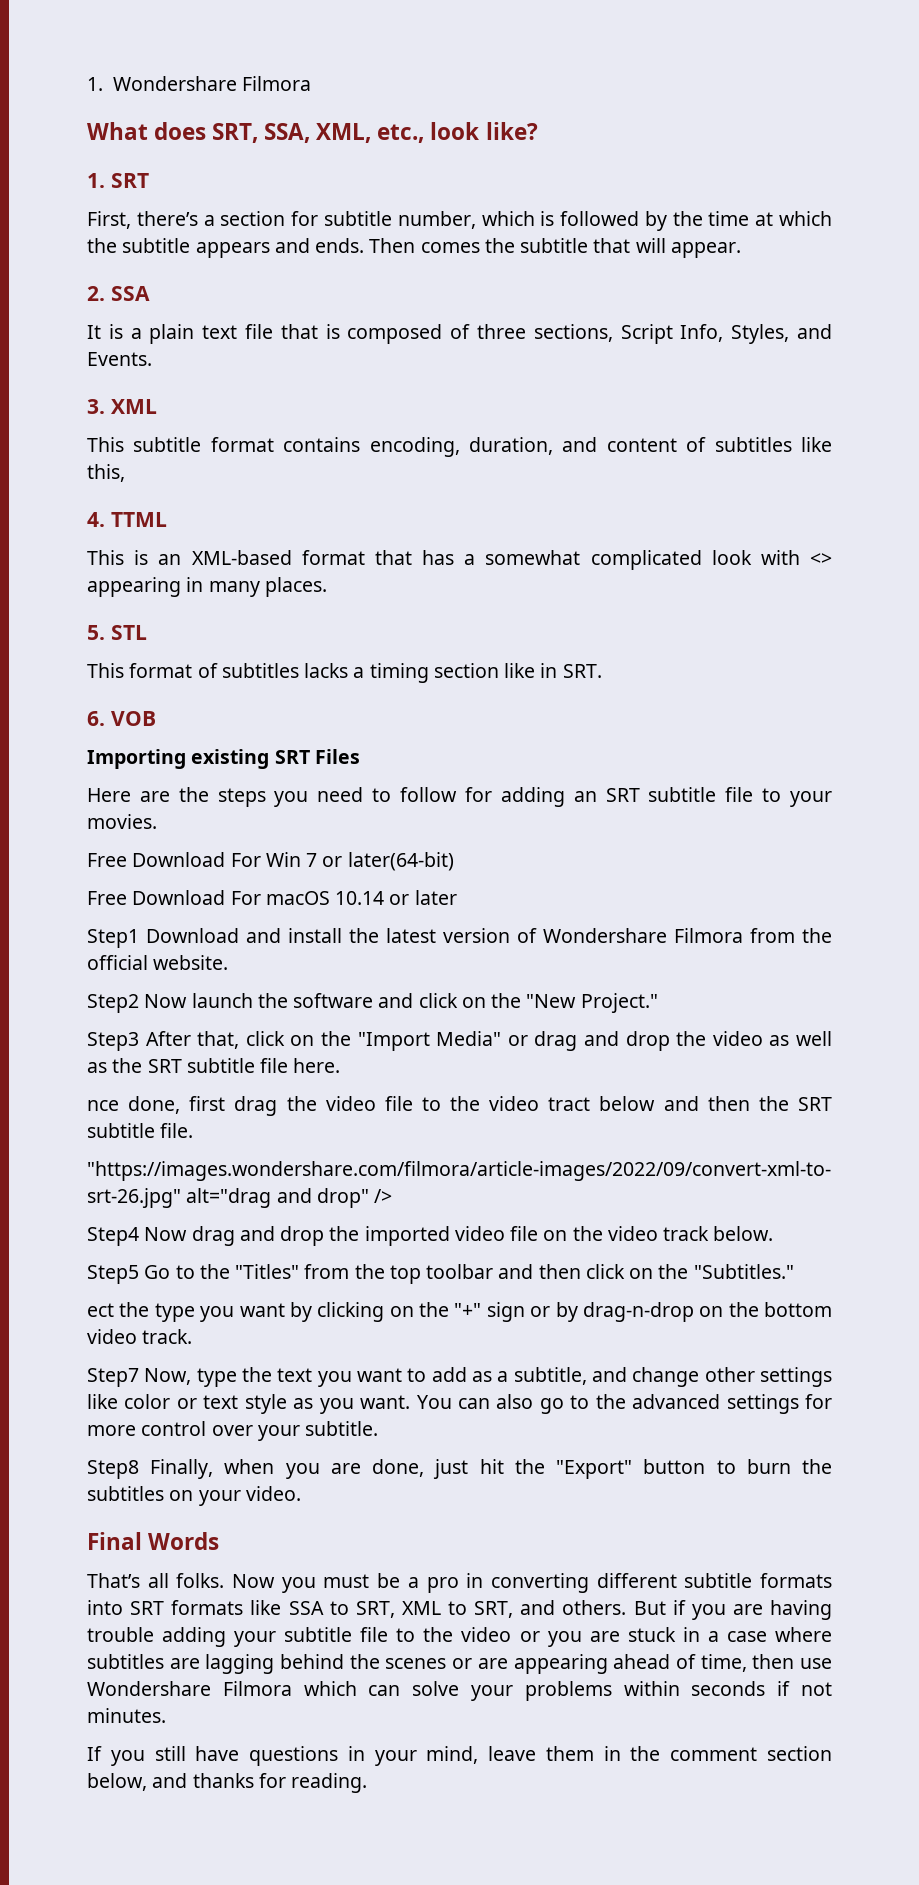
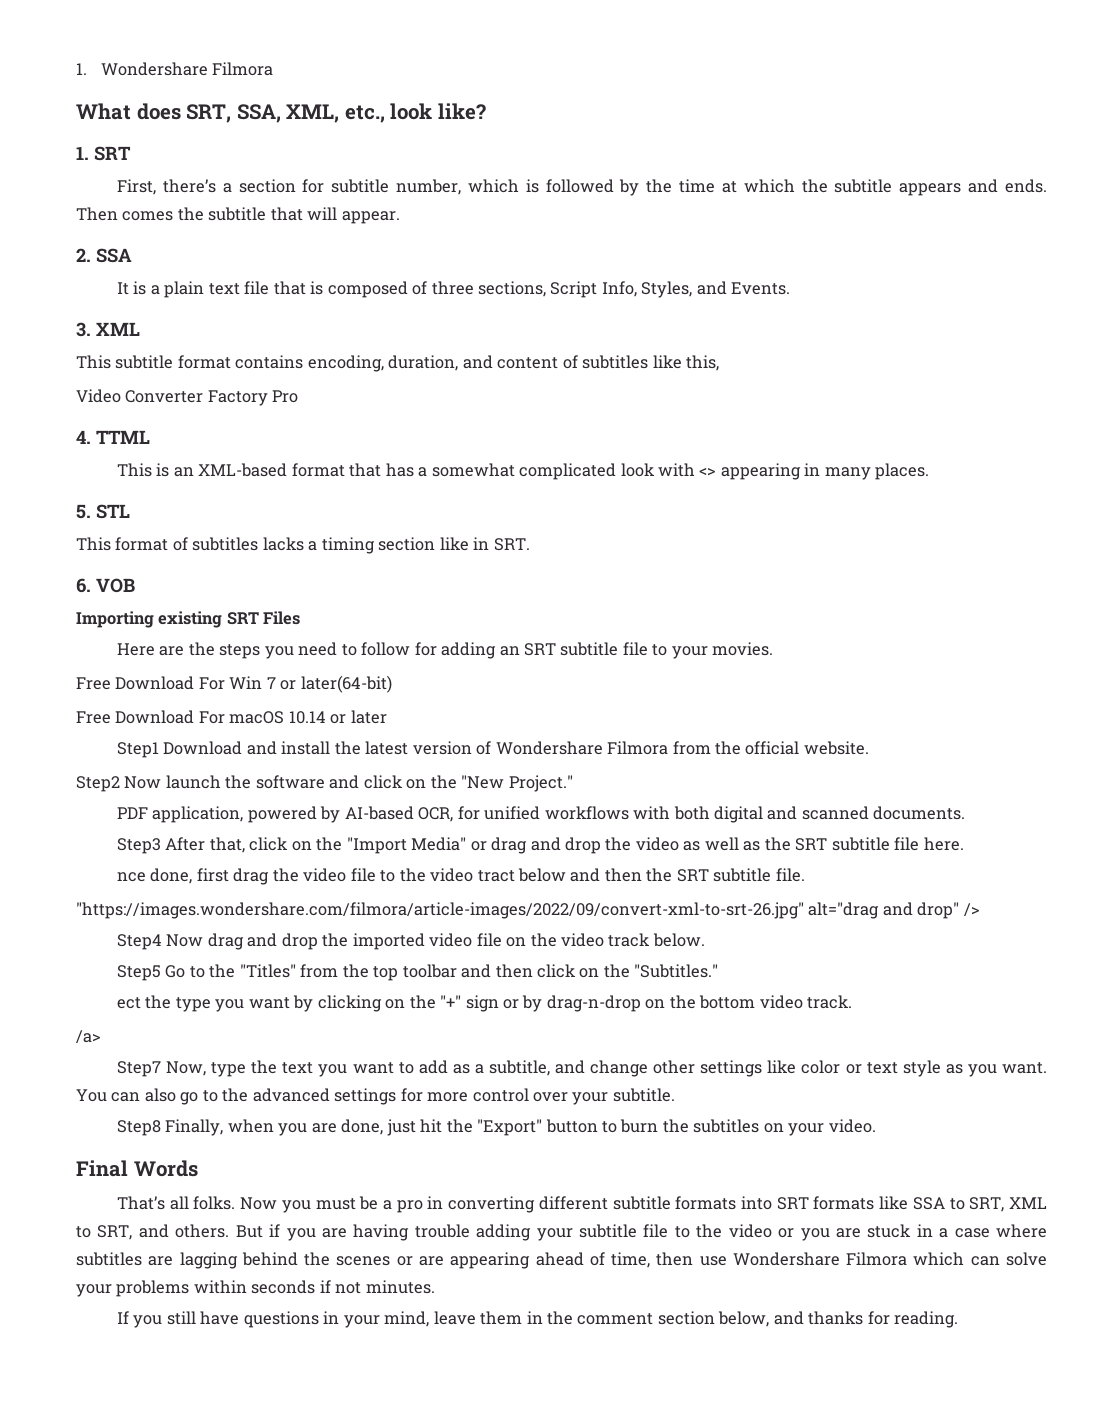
(125, 473) none -> [76,389,299,406] // Video Converter Factory Pro
(658, 1003) none -> [117,806,966,823] // PDF application, powered by AI-based OCR, for unified workflows with both digital and scanned documents.
(193, 1336) none -> [76,1030,101,1044] // /a>

